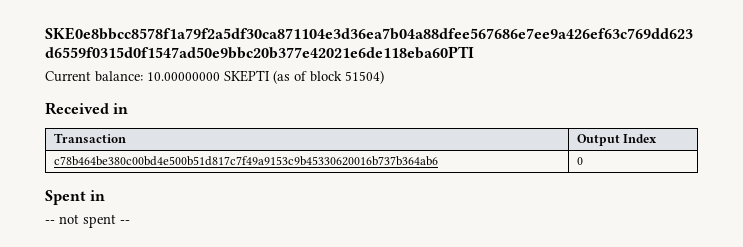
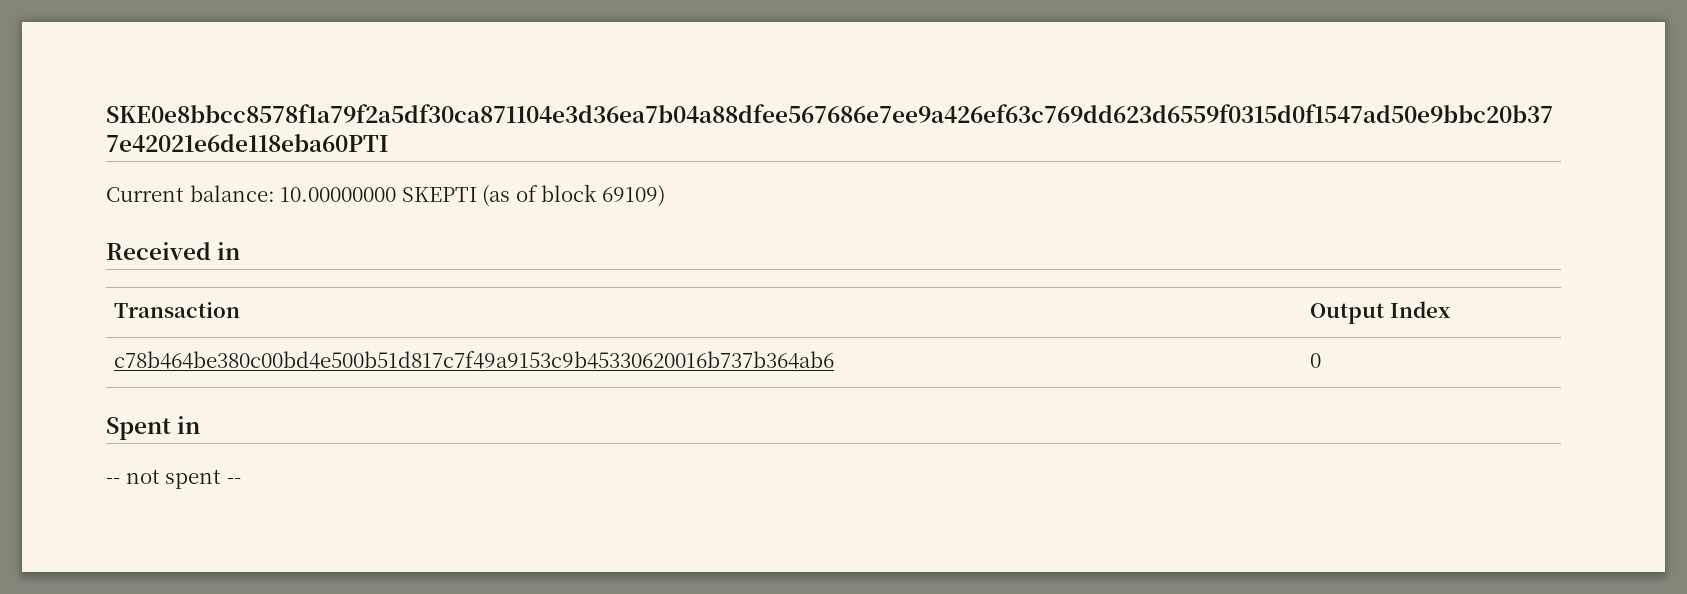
[345,70,384,84] 51504) -> [601,185,665,207] 69109)

